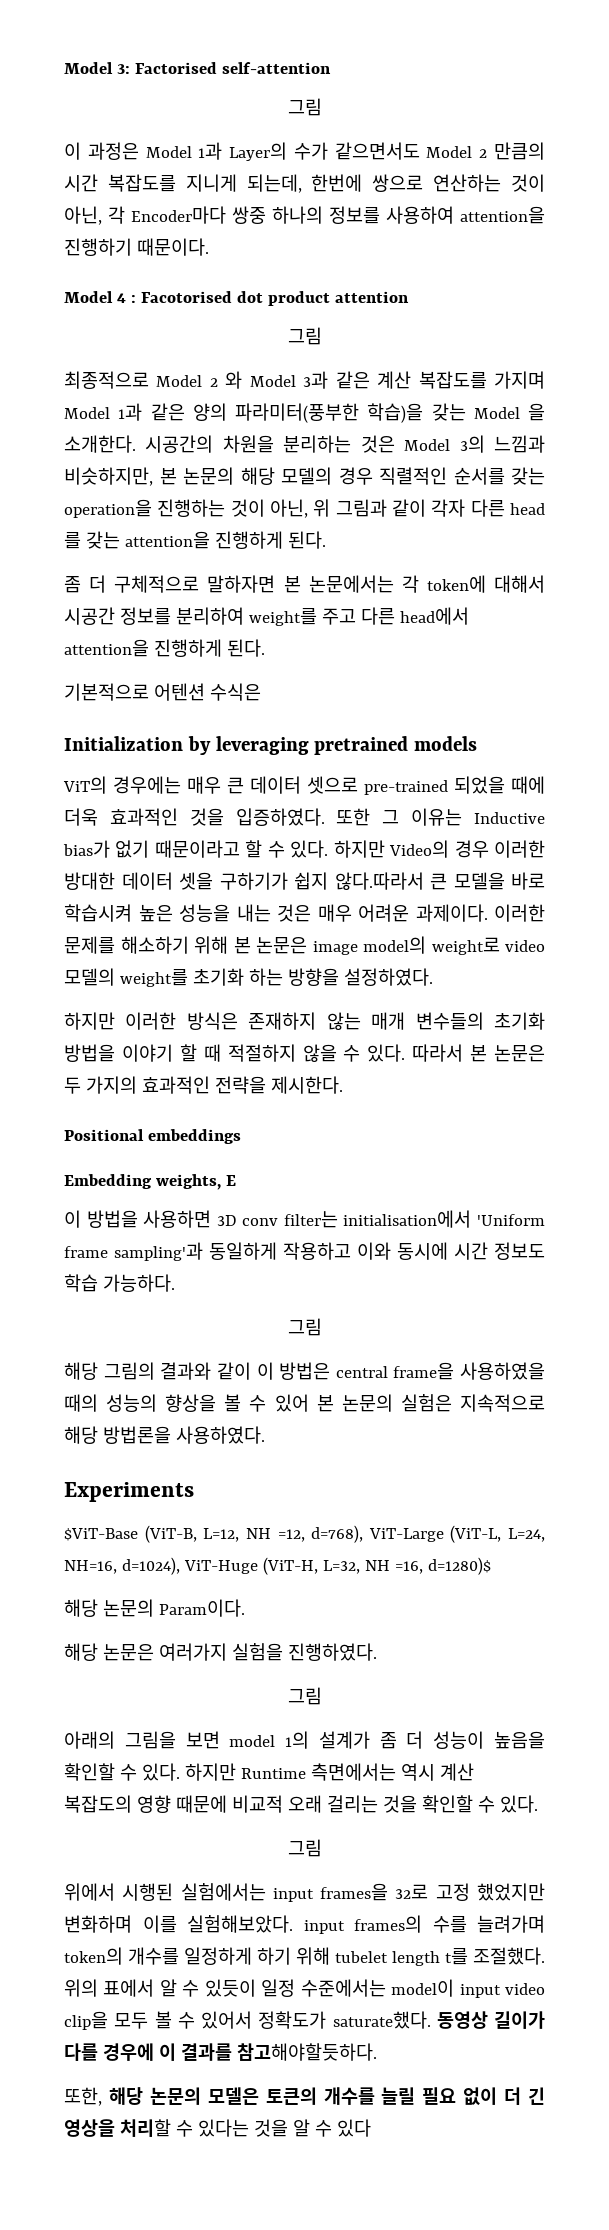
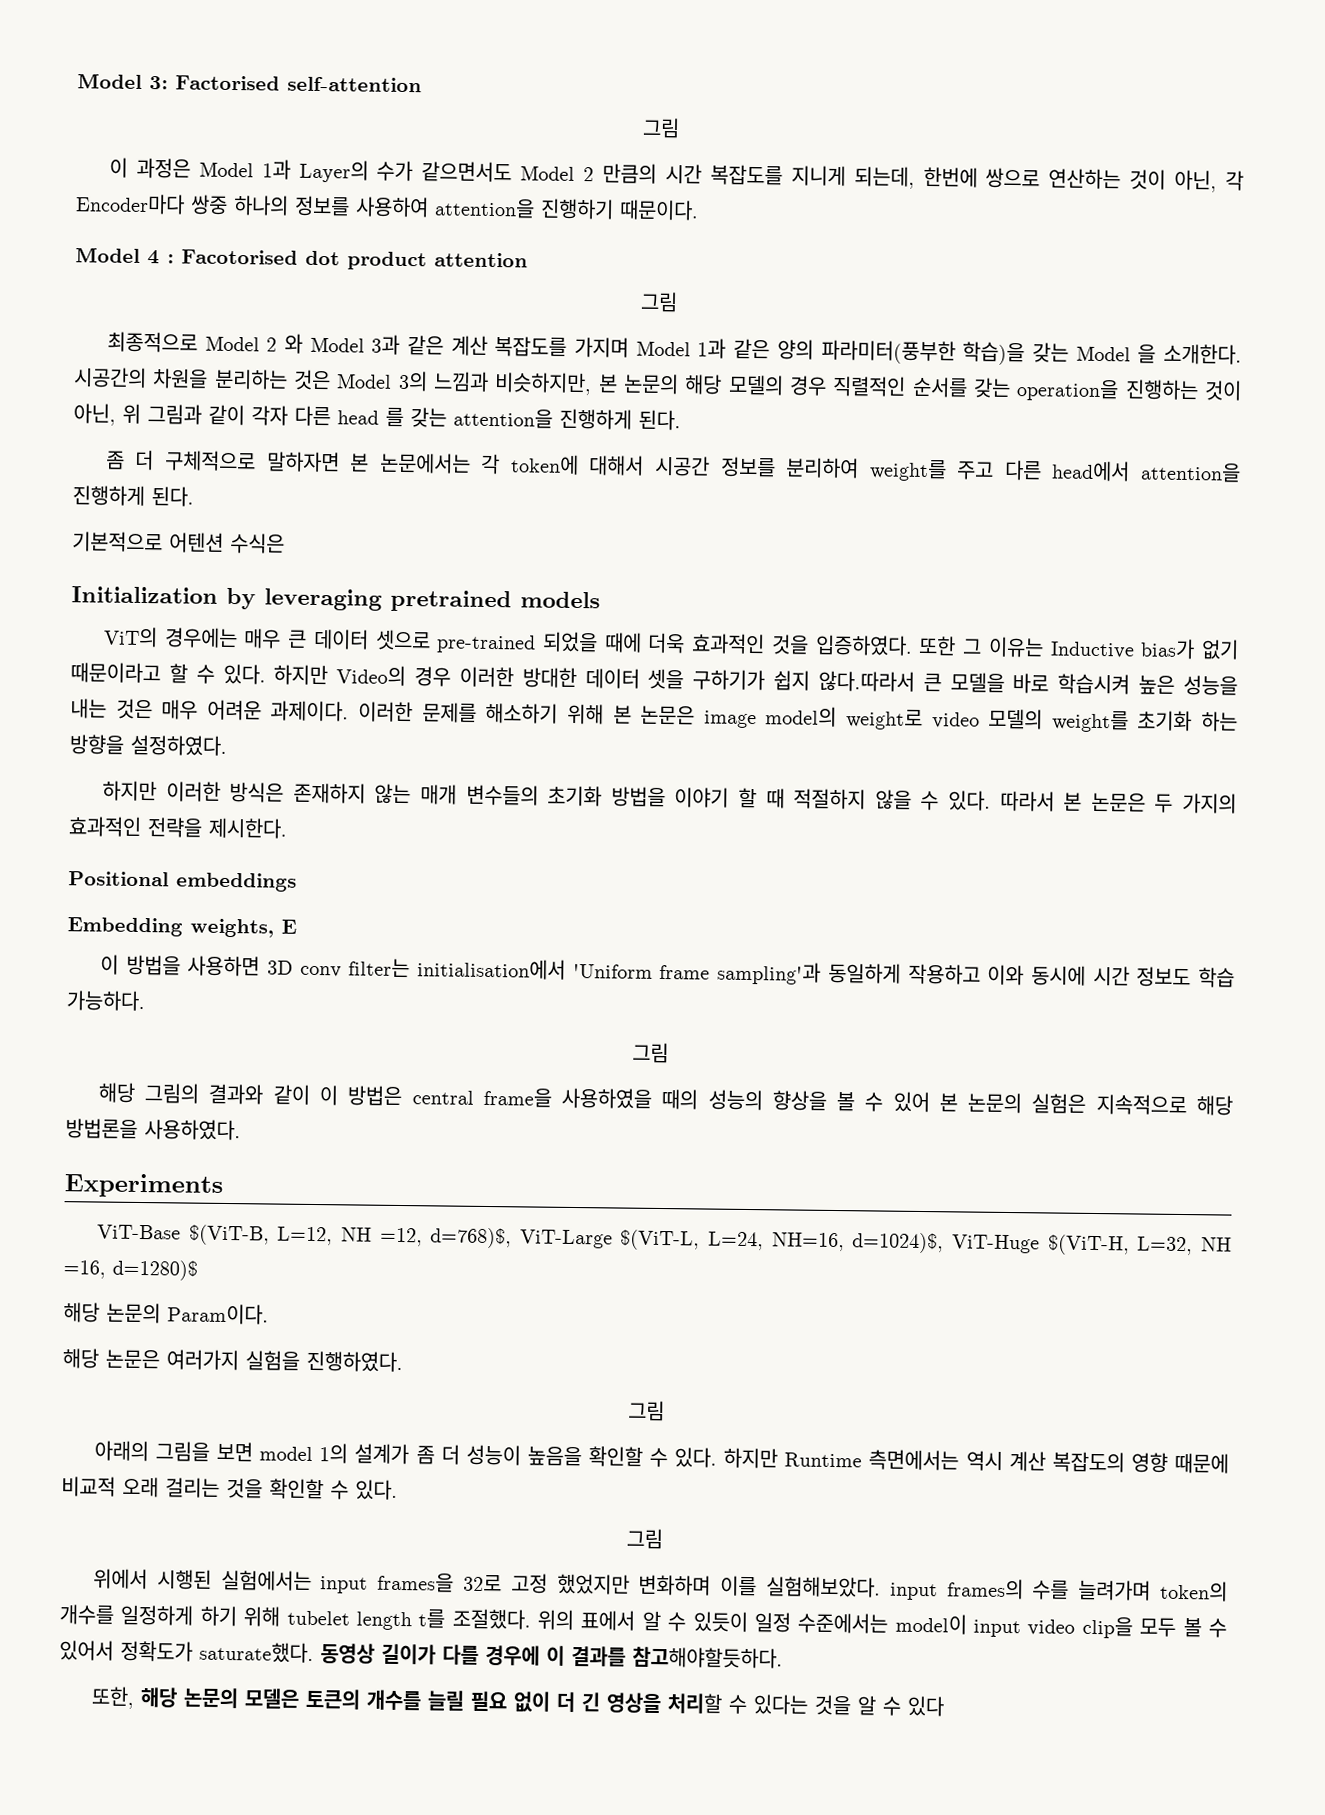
[64,1525,197,1543] $ViT-Base (ViT-B, -> [96,1224,270,1246] ViT-Base $(ViT-B,
[311,1525,545,1543] [64,1557,318,1575] d=768), ViT-Large (ViT-L, L=24, NH=16, d=1024), ViT-Huge (ViT-H, -> [430,1227,1130,1256] d=768)$, ViT-Large $(ViT-L, L=24, NH=16, d=1024)$, ViT-Huge $(ViT-H,

